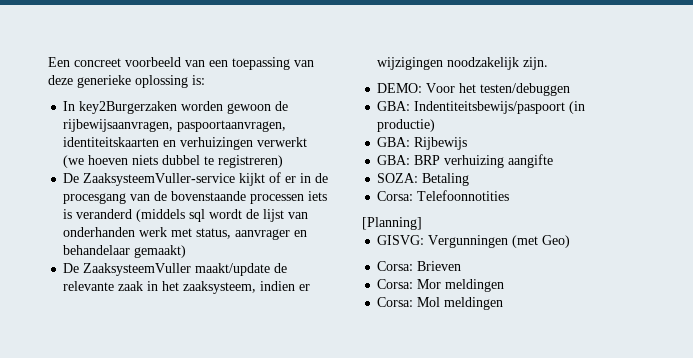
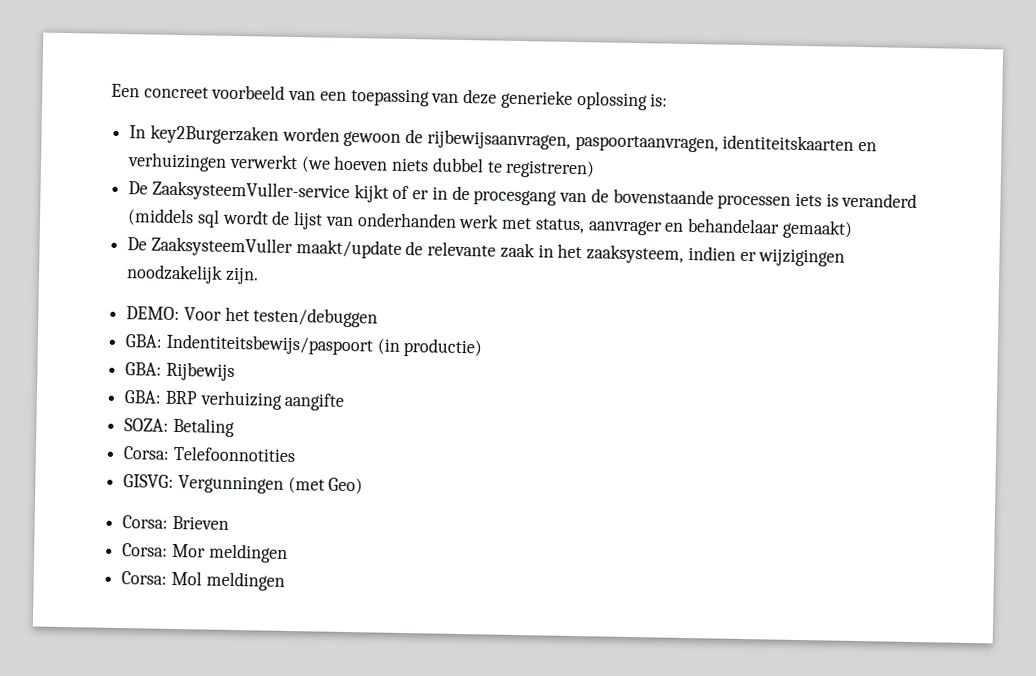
[362,217,422,230] // [Planning] -> (296, 454) none

